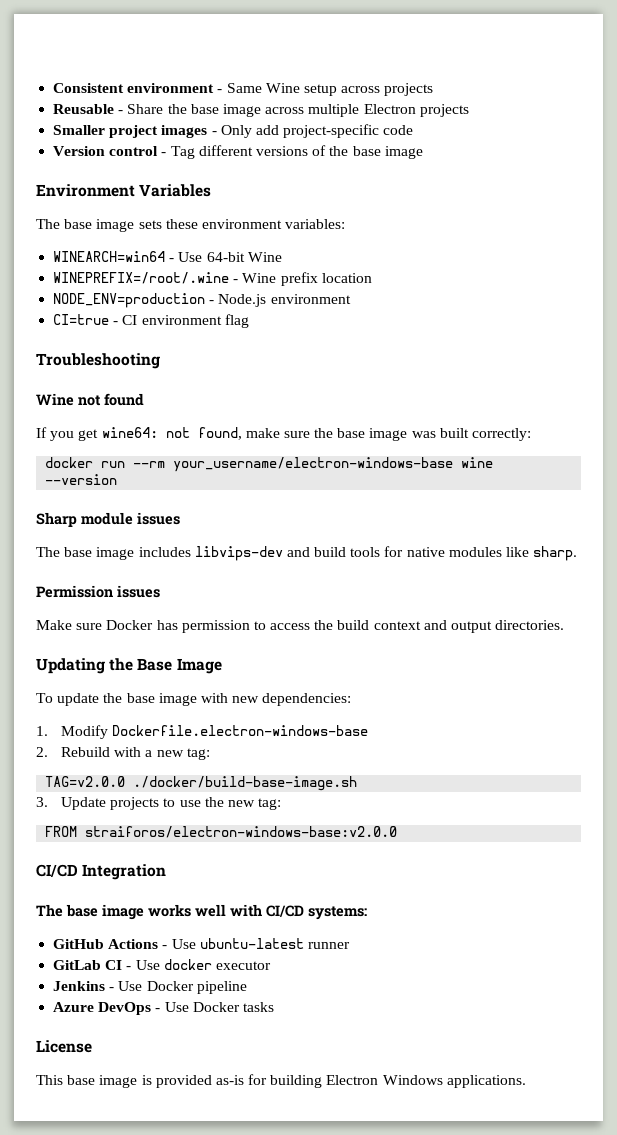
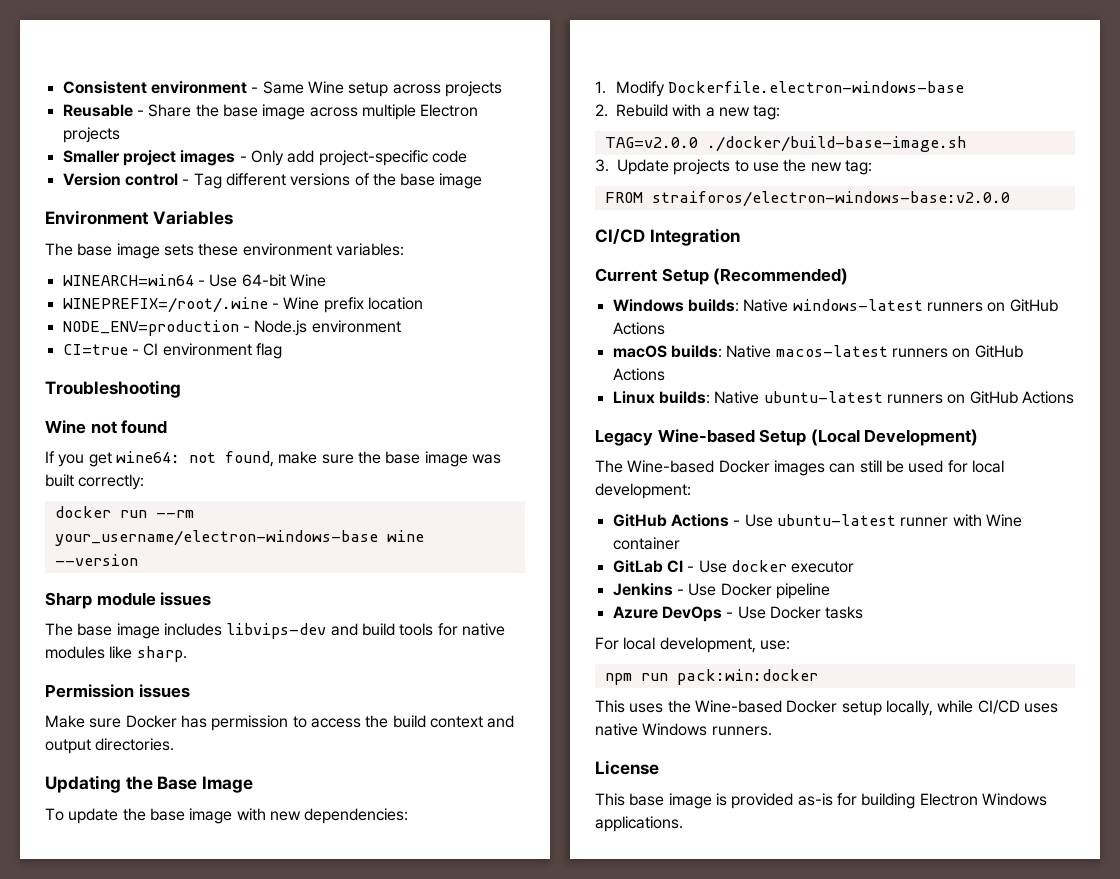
[36,904,367,920] The base image works well with CI/CD systems: -> [595,268,849,285] [612,299,1058,312] [612,322,665,335] [612,345,1023,358] [612,368,665,381] [612,391,1074,404] [595,429,979,446] [595,460,1004,476] [595,483,691,499] Current Setup (Recommended) // Windows builds: Native windows-latest runners on GitHub Actions // macOS builds: Native macos-latest runners on GitHub Actions // Linux builds: Native ubuntu-latest runners on GitHub Actions // Legacy Wine-based Setup (Local Development) // The Wine-based Docker images can still be used for local development:
(350, 945) none -> [952,514,1022,527] [612,537,680,550] with Wine container
(274, 1007) none -> [595,637,790,653] [604,669,818,685] [595,700,1058,716] [595,723,772,736] // For local development, use: // npm run pack:win:docker // This uses the Wine-based Docker setup locally, while CI/CD uses native Windows runners.

